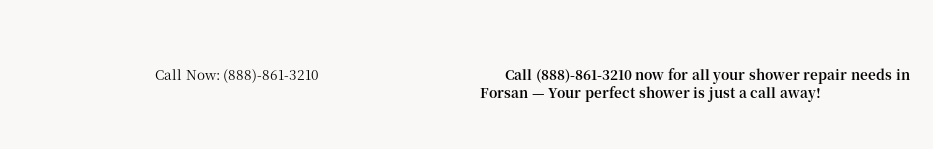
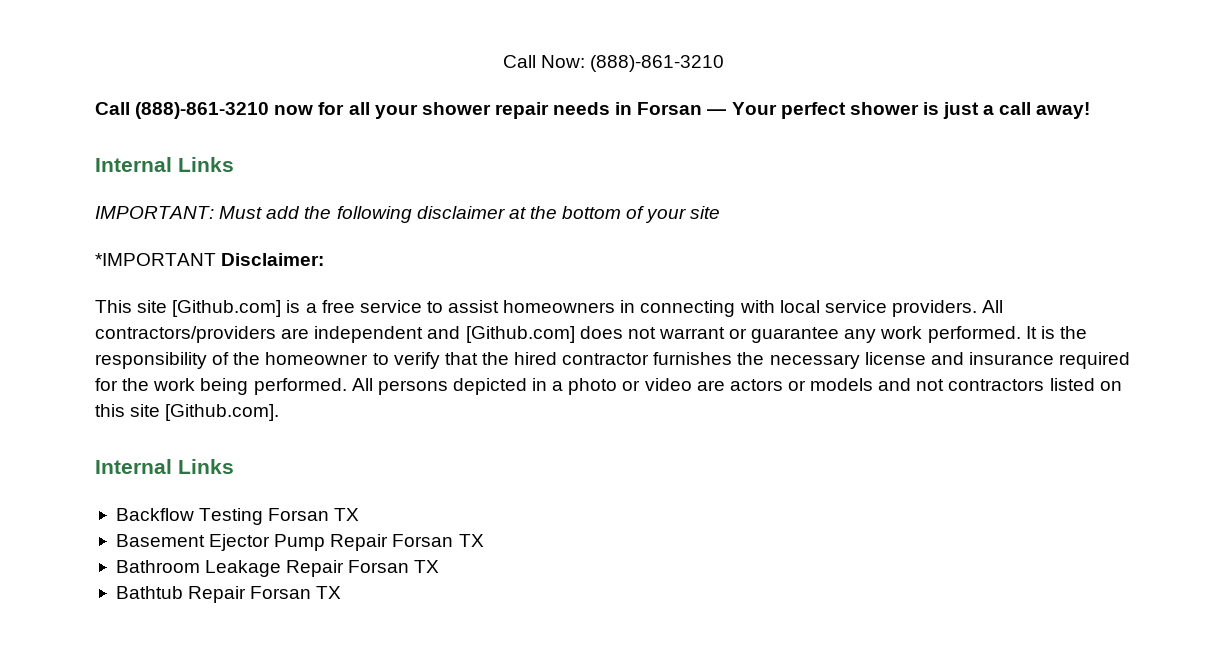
(821, 95) none -> [95,157,234,172] [95,206,721,223] [95,253,325,266] [95,300,1004,317] [95,326,1087,343] [95,352,1131,369] [95,378,1122,395] [95,404,280,421] [95,459,234,474] [115,508,360,525] [115,534,484,551] [115,560,440,577] [115,586,342,603] // Internal Links // IMPORTANT: Must add the following disclaimer at the bottom of your site // *IMPORTANT Disclaimer: // This site [Github.com] is a free service to assist homeowners in connecting with local service providers. All contractors/providers are independent and [Github.com] does not warrant or guarantee any work performed. It is the responsibility of the homeowner to verify that the hired contractor furnishes the necessary license and insurance required for the work being performed. All persons depicted in a photo or video are actors or models and not contractors listed on this site [Github.com]. // Internal Links // Backflow Testing Forsan TX // Basement Ejector Pump Repair Forsan TX // Bathroom Leakage Repair Forsan TX // Bathtub Repair Forsan TX

